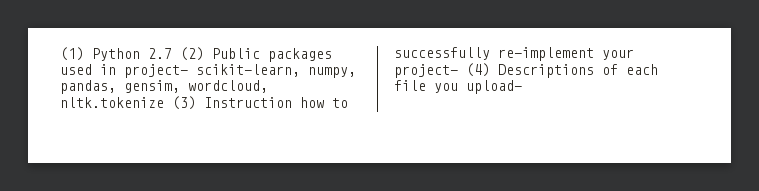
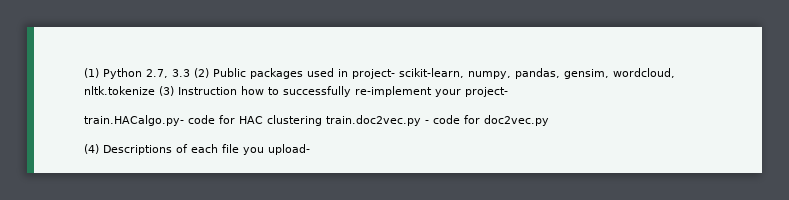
[148,48,172,59] 2.7 -> [146,69,190,78] 2.7, 3.3
(458, 71) none -> [84,115,549,126] // train.HACalgo.py- code for HAC clustering train.doc2vec.py - code for doc2vec.py //

